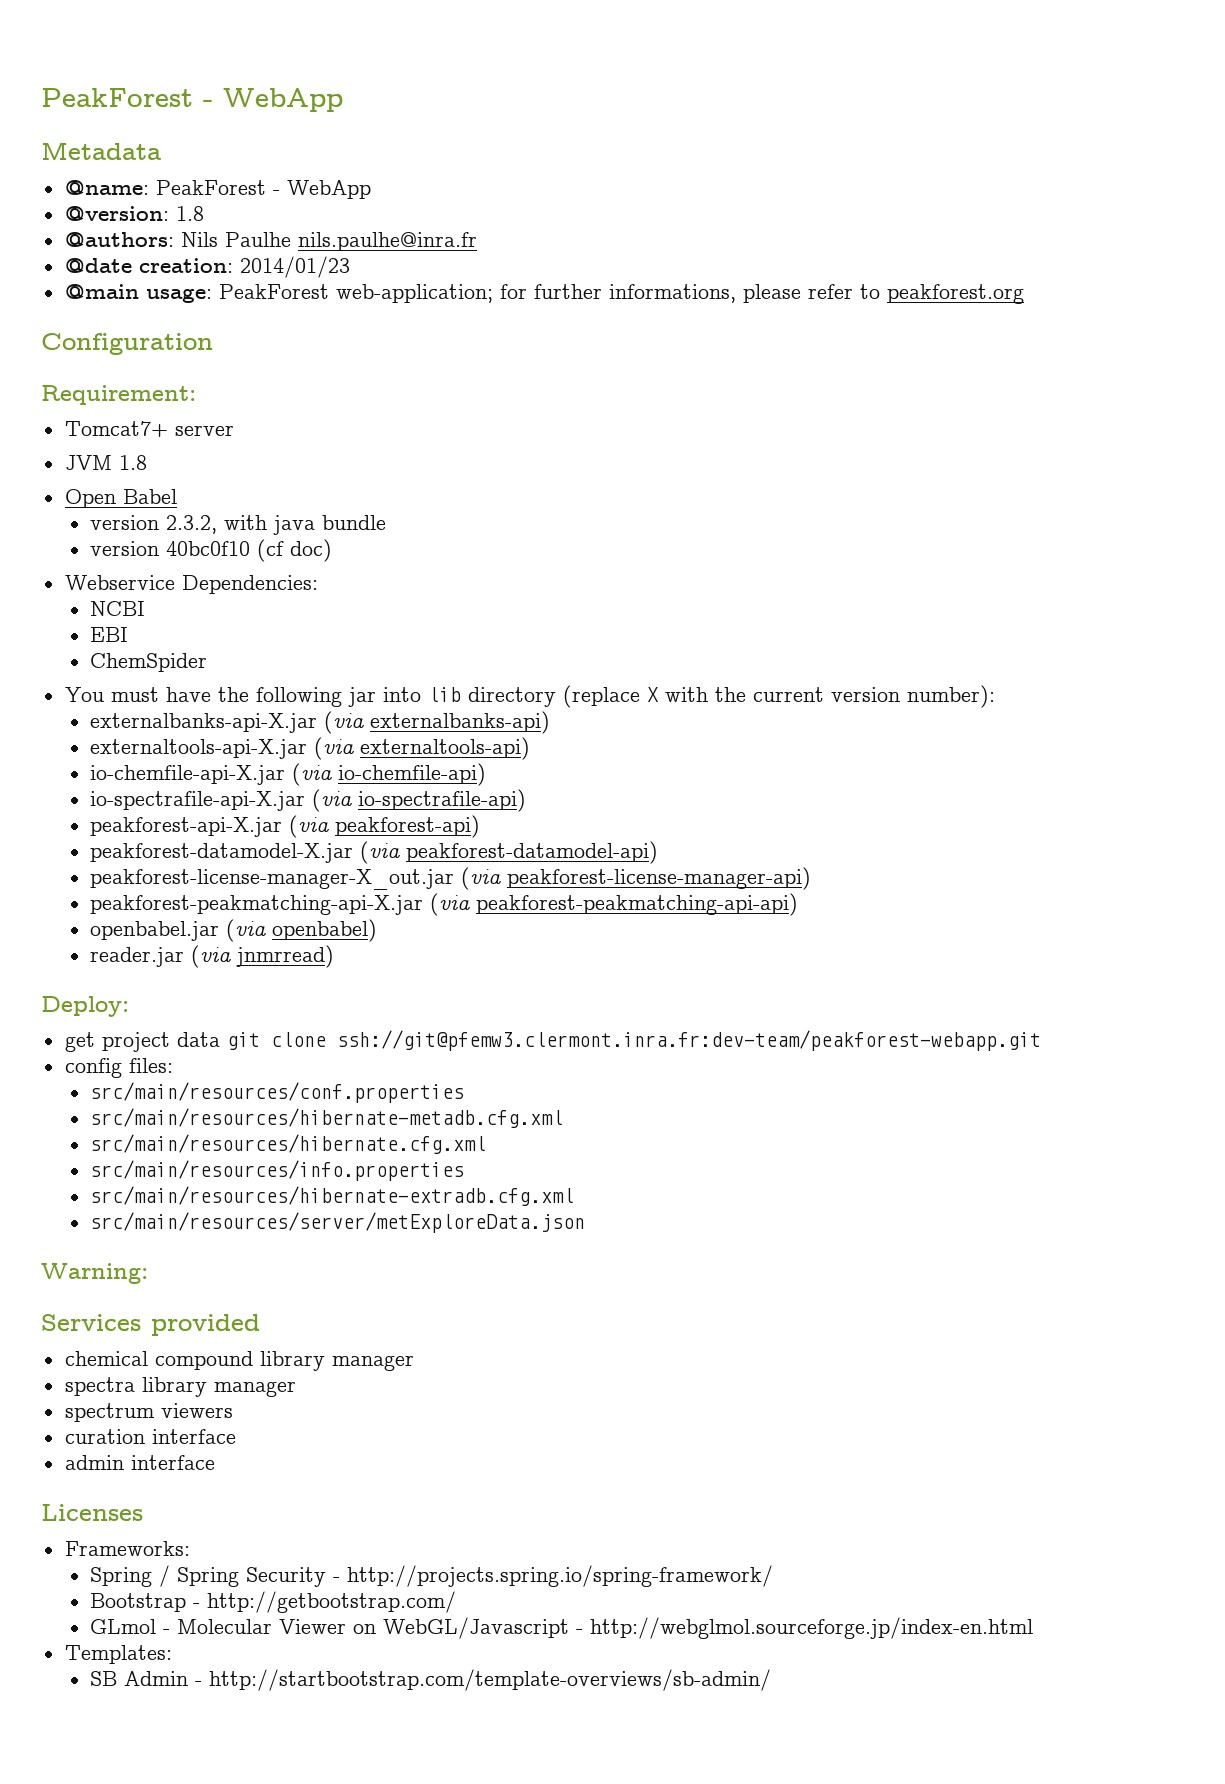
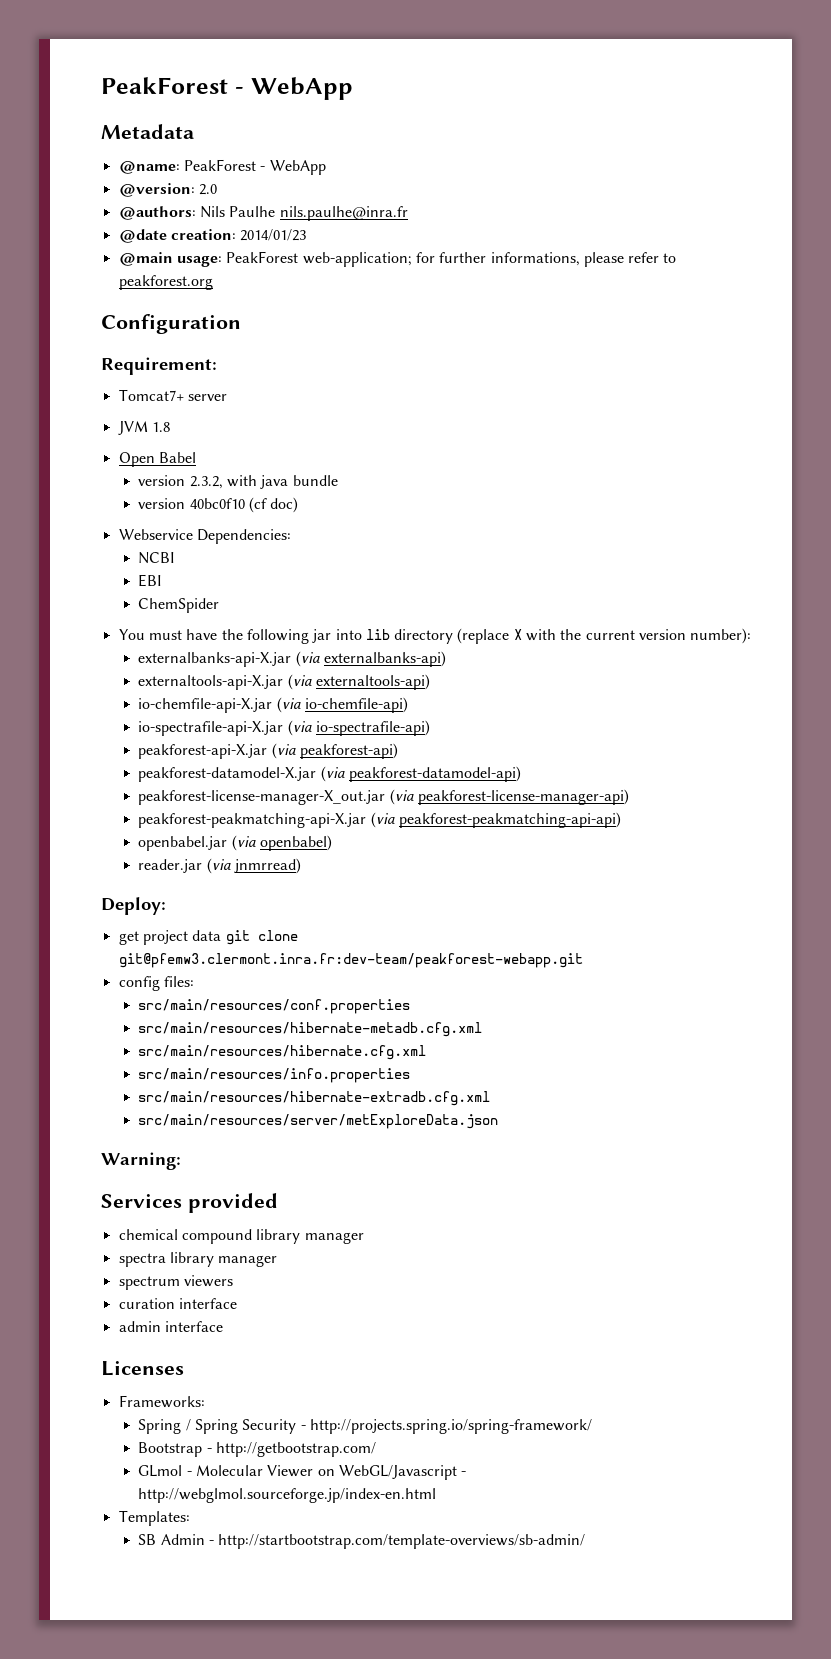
[175,206,204,221] 1.8 -> [198,184,217,195] 2.0
[336,1030,1041,1051] ssh://git@pfemw3.clermont.inra.fr:dev-team/peakforest-webapp.git -> [118,953,583,968] git@pfemw3.clermont.inra.fr:dev-team/peakforest-webapp.git

